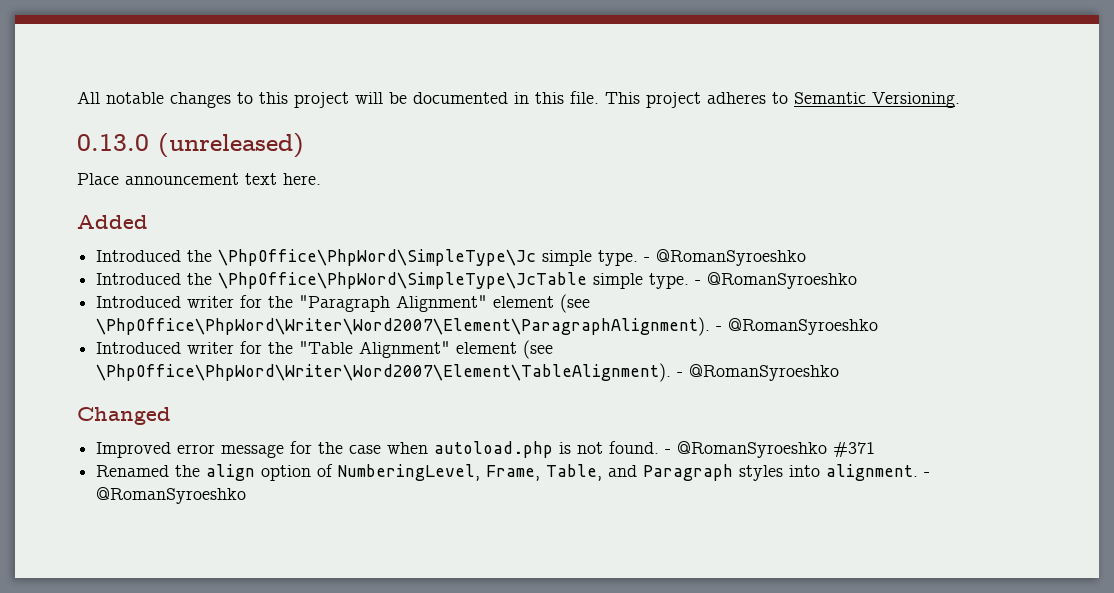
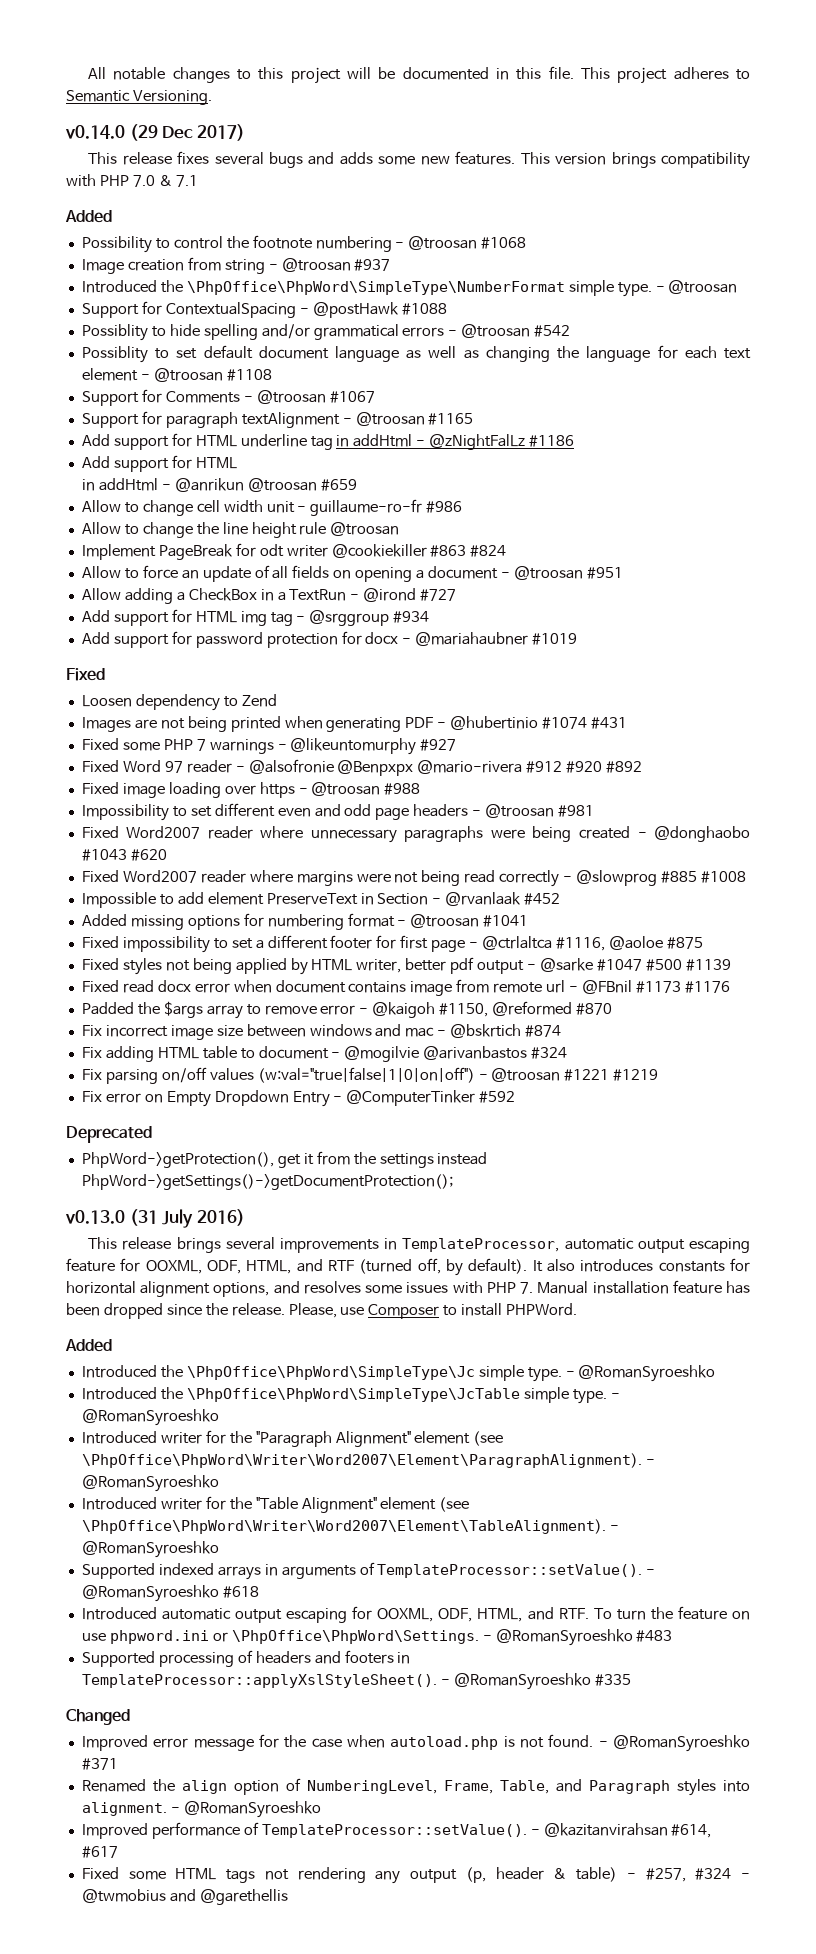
[77,133,304,158] [77,173,321,185] 0.13.0 (unreleased) // Place announcement text here. -> [65,124,245,141] [88,151,751,169] [66,174,198,187] [65,210,112,223] [81,235,527,253] [81,257,391,274] [81,280,738,297] [81,301,447,318] [81,324,571,341] [81,345,752,363] [81,368,272,382] [81,389,375,406] [81,411,474,428] [81,433,575,450] [81,455,237,472] [82,478,357,492] [81,499,463,516] [81,522,400,538] [81,543,507,560] [81,565,623,582] [81,588,457,604] [81,609,430,626] [81,631,578,648] [66,668,105,681] [81,694,277,711] [81,716,628,732] [81,738,457,755] [81,759,643,776] [81,782,421,798] [81,803,595,821] [81,826,750,843] [81,849,167,861] [81,870,746,887] [81,892,561,908] [81,913,529,930] [81,935,703,953] [81,957,731,975] [81,979,730,996] [81,1001,613,1019] [81,1024,562,1040] [81,1046,568,1062] [81,1067,659,1084] [81,1090,516,1107] [66,1126,152,1143] [81,1151,488,1168] [81,1174,453,1190] [65,1209,245,1228] [88,1237,750,1253] [66,1258,750,1276] [66,1280,751,1297] [66,1303,578,1319] v0.14.0 (29 Dec 2017) // This release fixes several bugs and adds some new features. This version brings compatibility with PHP 7.0 & 7.1 // Added // Possibility to control the footnote numbering - @troosan #1068 // Image creation from string - @troosan #937 // Introduced the \PhpOffice\PhpWord\SimpleType\NumberFormat simple type. - @troosan // Support for ContextualSpacing - @postHawk #1088 // Possiblity to hide spelling and/or grammatical errors - @troosan #542 // Possiblity to set default document language as well as changing the language for each text element - @troosan #1108 // Support for Comments - @troosan #1067 // Support for paragraph textAlignment - @troosan #1165 // Add support for HTML underline tag in addHtml - @zNightFalLz #1186 // Add support for HTML // in addHtml - @anrikun @troosan #659 // Allow to change cell width unit - guillaume-ro-fr #986 // Allow to change the line height rule @troosan // Implement PageBreak for odt writer @cookiekiller #863 #824 // Allow to force an update of all fields on opening a document - @troosan #951 // Allow adding a CheckBox in a TextRun - @irond #727 // Add support for HTML img tag - @srggroup #934 // Add support for password protection for docx - @mariahaubner #1019 // Fixed // Loosen dependency to Zend // Images are not being printed when generating PDF - @hubertinio #1074 #431 // Fixed some PHP 7 warnings - @likeuntomurphy #927 // Fixed Word 97 reader - @alsofronie @Benpxpx @mario-rivera #912 #920 #892 // Fixed image loading over https - @troosan #988 // Impossibility to set different even and odd page headers - @troosan #981 // Fixed Word2007 reader where unnecessary paragraphs were being created - @donghaobo #1043 #620 // Fixed Word2007 reader where margins were not being read correctly - @slowprog #885 #1008 // Impossible to add element PreserveText in Section - @rvanlaak #452 // Added missing options for numbering format - @troosan #1041 // Fixed impossibility to set a different footer for first page - @ctrlaltca #1116, @aoloe #875 // Fixed styles not being applied by HTML writer, better pdf output - @sarke #1047 #500 #1139 // Fixed read docx error when document contains image from remote url - @FBnil #1173 #1176 // Padded the $args array to remove error - @kaigoh #1150, @reformed #870 // Fix incorrect image size between windows and mac - @bskrtich #874 // Fix adding HTML table to document - @mogilvie @arivanbastos #324 // Fix parsing on/off values (w:val="true|false|1|0|on|off") - @troosan #1221 #1219 // Fix error on Empty Dropdown Entry - @ComputerTinker #592 // Deprecated // PhpWord->getProtection(), get it from the settings instead PhpWord->getSettings()->getDocumentProtection(); // v0.13.0 (31 July 2016) // This release brings several improvements in TemplateProcessor, automatic output escaping feature for OOXML, ODF, HTML, and RTF (turned off, by default). It also introduces constants for horizontal alignment options, and resolves some issues with PHP 7. Manual installation feature has been dropped since the release. Please, use Composer to install PHPWord.
(840, 372) none -> [81,1562,656,1580] [81,1585,259,1602] [81,1606,751,1623] [81,1629,673,1646] [81,1650,411,1667] [81,1673,631,1690] // Supported indexed arrays in arguments of TemplateProcessor::setValue(). - @RomanSyroeshko #618 // Introduced automatic output escaping for OOXML, ODF, HTML, and RTF. To turn the feature on use phpword.ini or \PhpOffice\PhpWord\Settings. - @RomanSyroeshko #483 // Supported processing of headers and footers in TemplateProcessor::applyXslStyleSheet(). - @RomanSyroeshko #335
(247, 495) none -> [81,1822,712,1839] [81,1846,118,1858] [81,1867,751,1884] [81,1889,288,1905] // Improved performance of TemplateProcessor::setValue(). - @kazitanvirahsan #614, #617 // Fixed some HTML tags not rendering any output (p, header & table) - #257, #324 - @twmobius and @garethellis

